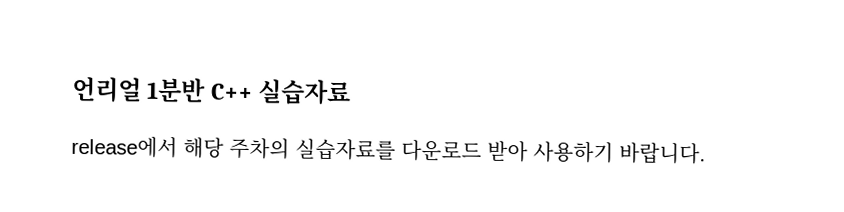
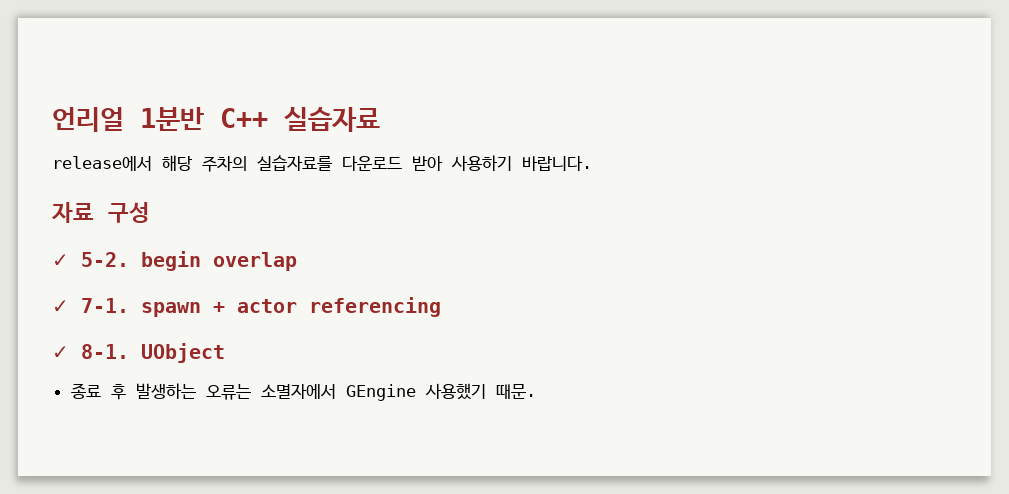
(706, 153) none -> [51,202,150,223] [52,251,297,271] [52,297,441,317] [52,343,225,363] [70,383,536,401] // 자료 구성 // ✓ 5-2. begin overlap // ✓ 7-1. spawn + actor referencing // ✓ 8-1. UObject // 종료 후 발생하는 오류는 소멸자에서 GEngine 사용했기 때문.

